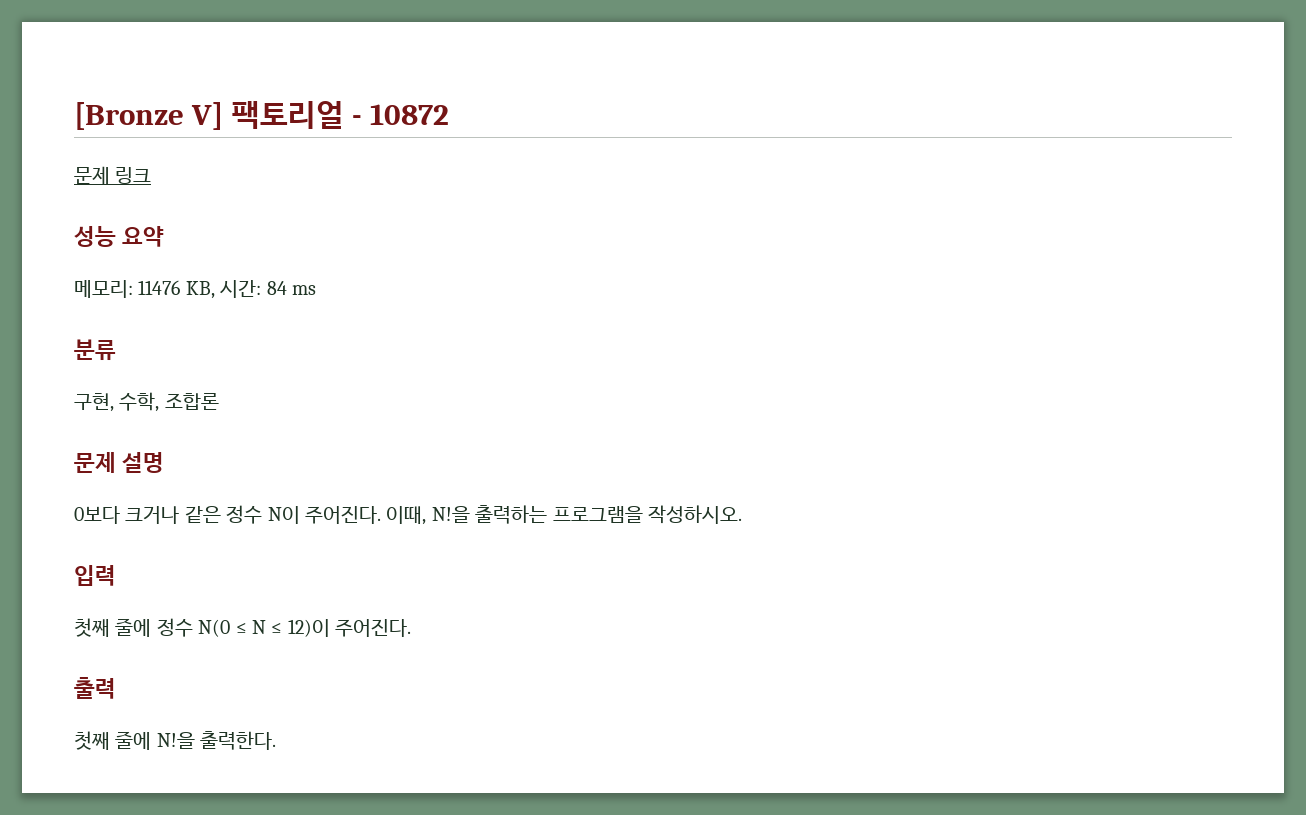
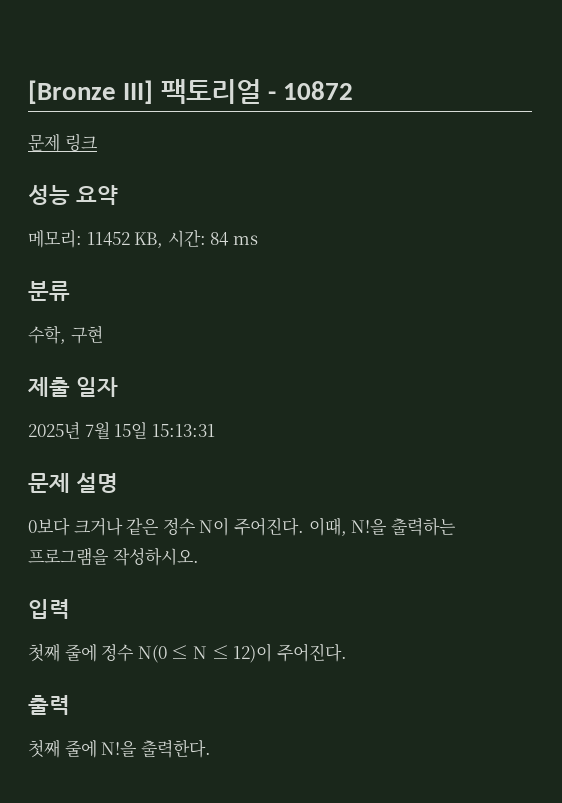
[191,102,224,130] V] -> [123,80,154,104] III]
[138,280,181,295] 11476 -> [86,232,130,246] 11452
[74,392,219,412] 구현, 수학, 조합론 -> [28,325,103,344] [28,377,118,397] [28,422,215,439] 수학, 구현 // 제출 일자 // 2025년 7월 15일 15:13:31

